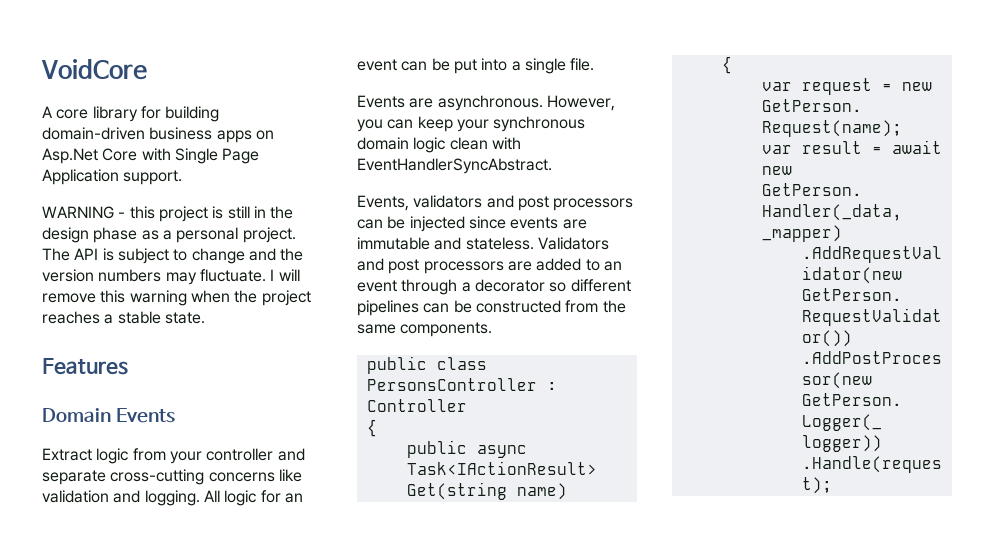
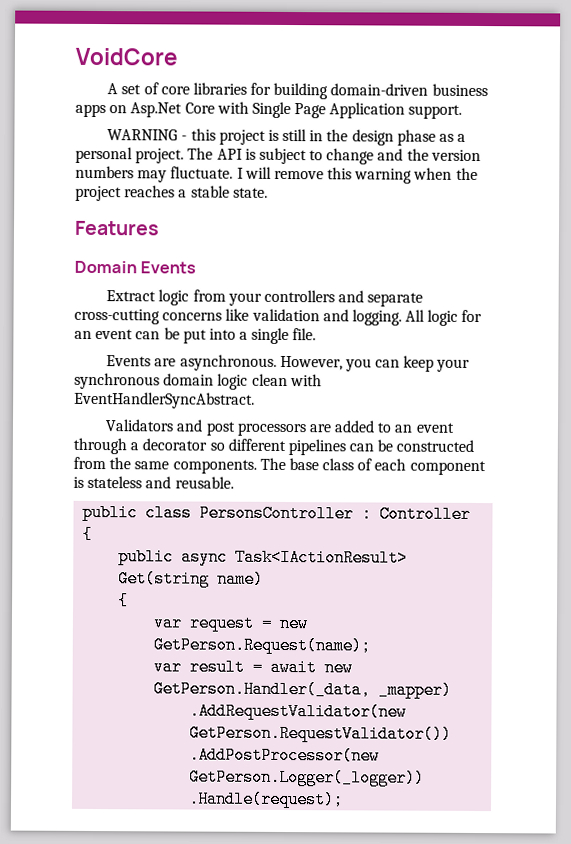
[56,106,138,122] core library -> [121,82,247,95] set of core libraries
[206,448,274,461] controller -> [263,289,335,303] controllers
[357,195,634,211] [357,216,587,232] [357,237,534,250] Events, validators and post processors can be injected since events are immutable and stateless. -> (255, 400) none
(493, 329) none -> [259,457,486,476] [73,475,234,489] The base class of each component is stateless and reusable.

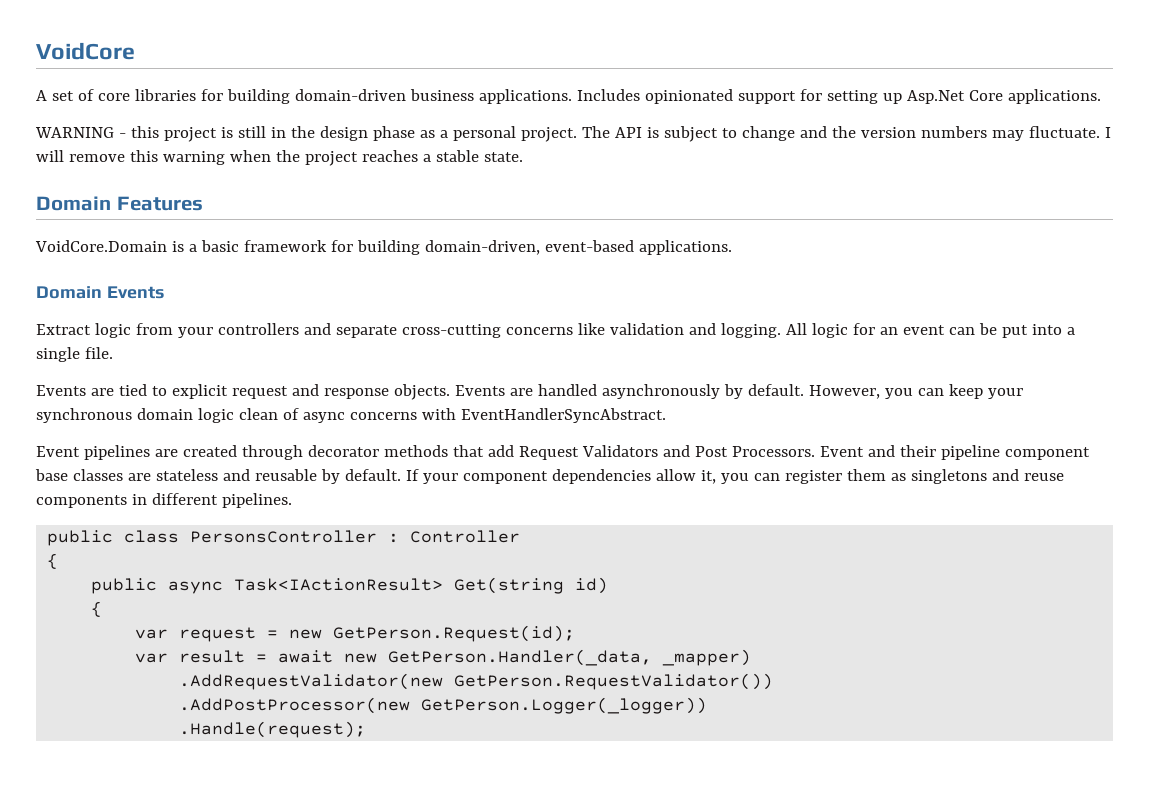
[75,101,463,119] apps on Asp.Net Core with Single Page Application support. -> [478,89,1101,104] applications. Includes opinionated support for setting up Asp.Net Core applications.
(268, 192) none -> [36,196,111,211] Domain
(160, 228) none -> [35,240,732,255] // VoidCore.Domain is a basic framework for building domain-driven, event-based applications.
[179,354,277,371] asynchronous. -> [118,384,804,400] tied to explicit request and response objects. Events are handled asynchronously by default.
(288, 380) none -> [282,408,417,423] of async concerns
[105,419,454,437] [73,437,475,456] [73,456,486,476] [73,475,234,489] Validators and post processors are added to an event through a decorator so different pipelines can be constructed from the same components. The base class of each component is stateless and reusable. -> [36,445,1090,460] [35,469,1064,484] [36,493,292,508] Event pipelines are created through decorator methods that add Request Validators and Post Processors. Event and their pipeline component base classes are stateless and reusable by default. If your component dependencies allow it, you can register them as singletons and reuse components in different pipelines.
[217,570,265,588] name) -> [575,577,609,594] id)
[153,636,372,655] GetPerson.Request(name); -> [333,625,576,642] GetPerson.Request(id);

